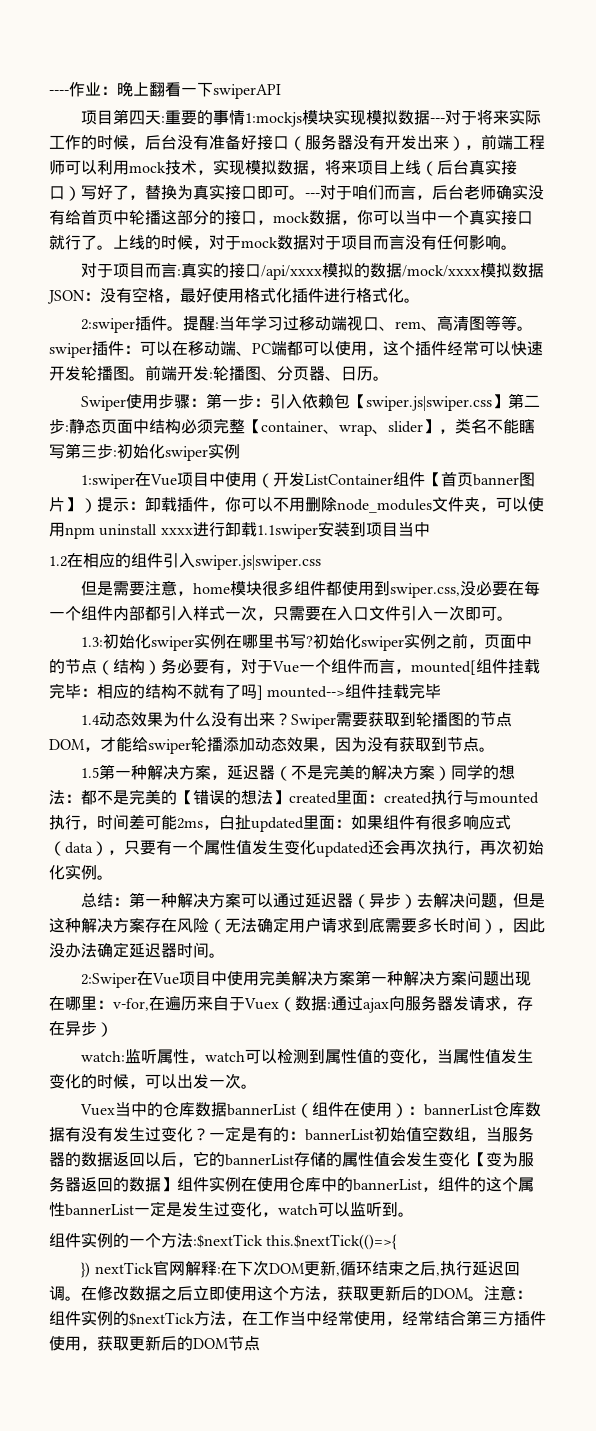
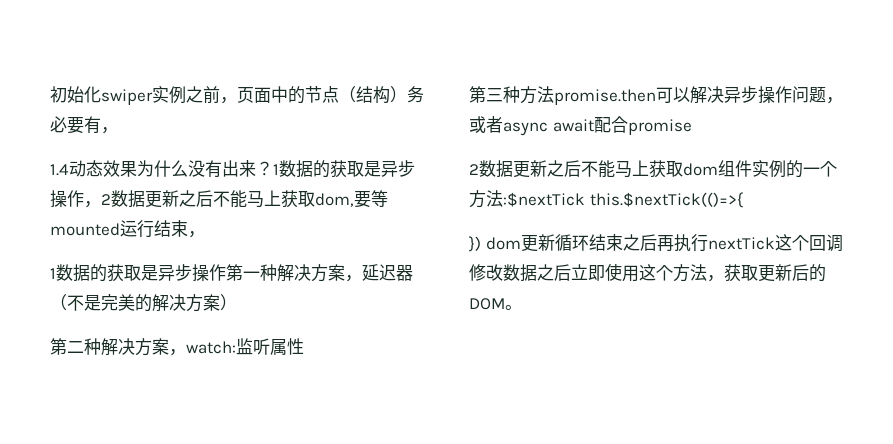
[49,81,281,99] [81,109,542,127] [49,134,545,151] [49,159,517,176] [49,184,544,201] [49,209,533,225] [49,234,517,250] [81,262,545,280] [47,287,420,304] [81,315,534,333] [49,341,543,358] [49,365,389,381] [81,393,541,411] [49,418,535,436] [49,443,240,461] [81,472,536,489] [49,497,544,513] [49,521,430,539] [49,553,321,570] [81,580,541,598] [49,605,513,621] [81,633,314,651] ----作业：晚上翻看一下swiperAPI // 项目第四天:重要的事情1:mockjs模块实现模拟数据---对于将来实际工作的时候，后台没有准备好接口（服务器没有开发出来），前端工程师可以利用mock技术，实现模拟数据，将来项目上线（后台真实接口）写好了，替换为真实接口即可。---对于咱们而言，后台老师确实没有给首页中轮播这部分的接口，mock数据，你可以当中一个真实接口就行了。上线的时候，对于mock数据对于项目而言没有任何影响。 // 对于项目而言:真实的接口/api/xxxx模拟的数据/mock/xxxx模拟数据JSON：没有空格，最好使用格式化插件进行格式化。 // 2:swiper插件。提醒:当年学习过移动端视口、rem、高清图等等。swiper插件：可以在移动端、PC端都可以使用，这个插件经常可以快速开发轮播图。前端开发:轮播图、分页器、日历。 // Swiper使用步骤：第一步：引入依赖包【swiper.js|swiper.css】第二步:静态页面中结构必须完整【container、wrap、slider】，类名不能瞎写第三步:初始化swiper实例 // 1:swiper在Vue项目中使用（开发ListContainer组件【首页banner图片】）提示：卸载插件，你可以不用删除node_modules文件夹，可以使用npm uninstall xxxx进行卸载1.1swiper安装到项目当中 // 1.2在相应的组件引入swiper.js|swiper.css // 但是需要注意，home模块很多组件都使用到swiper.css,没必要在每一个组件内部都引入样式一次，只需要在入口文件引入一次即可。 // 1.3:初始化swiper实例在哪里书写? -> (50, 94) none
[241,659,540,675] [49,683,442,700] 对于Vue一个组件而言，mounted[组件挂载完毕：相应的结构不就有了吗] mounted-->组件挂载完毕 -> (118, 130) none
[291,712,513,729] [49,736,495,754] [81,767,100,778] Swiper需要获取到轮播图的节点DOM，才能给swiper轮播添加动态效果，因为没有获取到节点。 // 1.5 -> [273,160,415,178] [50,190,388,208] [50,220,205,238] [50,264,226,282] 1数据的获取是异步操作，2数据更新之后不能马上获取dom,要等mounted运行结束， // 1数据的获取是异步操作
[451,764,516,780] [49,789,539,805] [49,814,511,832] [49,839,544,857] [49,864,113,880] [81,892,546,909] [49,917,545,934] [49,942,225,958] [81,970,532,988] [49,995,533,1013] [49,1021,113,1037] [81,1049,534,1064] [49,1073,257,1089] [80,1102,542,1118] [49,1126,534,1142] [49,1151,534,1167] [49,1176,534,1192] [49,1201,414,1217] 同学的想法：都不是完美的【错误的想法】created里面：created执行与mounted执行，时间差可能2ms，白扯updated里面：如果组件有很多响应式（data），只要有一个属性值发生变化updated还会再次执行，再次初始化实例。 // 总结：第一种解决方案可以通过延迟器（异步）去解决问题，但是这种解决方案存在风险（无法确定用户请求到底需要多长时间），因此没办法确定延迟器时间。 // 2:Swiper在Vue项目中使用完美解决方案第一种解决方案问题出现在哪里：v-for,在遍历来自于Vuex（数据:通过ajax向服务器发请求，存在异步） // watch:监听属性，watch可以检测到属性值的变化，当属性值发生变化的时候，可以出发一次。 // Vuex当中的仓库数据bannerList（组件在使用）：bannerList仓库数据有没有发生过变化？一定是有的：bannerList初始值空数组，当服务器的数据返回以后，它的bannerList存储的属性值会发生变化【变为服务器返回的数据】组件实例在使用仓库中的bannerList，组件的这个属性bannerList一定是发生过变化，watch可以监听到。 // -> [50,338,304,356] [469,86,843,105] [469,116,692,136] [469,160,718,178] // 第二种解决方案，watch:监听属性 // 第三种方法promise.then可以解决异步操作问题，或者async await配合promise // 2数据更新之后不能马上获取dom
[94,1260,520,1276] [49,1286,97,1301] nextTick官网解释:在下次DOM更新,循环结束之后,执行延迟回调。在 -> [485,234,843,252] dom更新循环结束之后再执行nextTick这个回调
[484,1285,532,1301] [49,1310,546,1326] [49,1335,260,1351] 注意：组件实例的$nextTick方法，在工作当中经常使用，经常结合第三方插件使用，获取更新后的DOM节点 -> (522, 307) none

